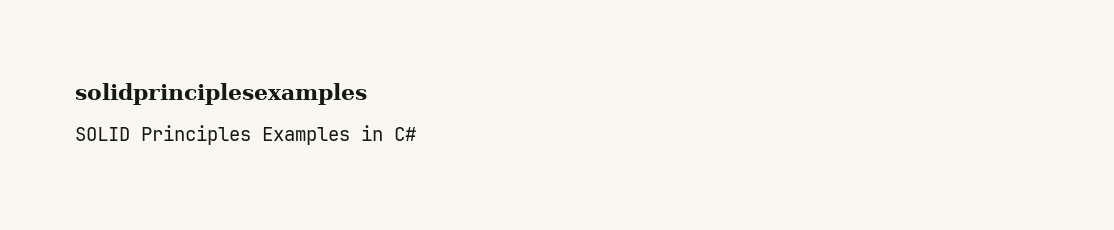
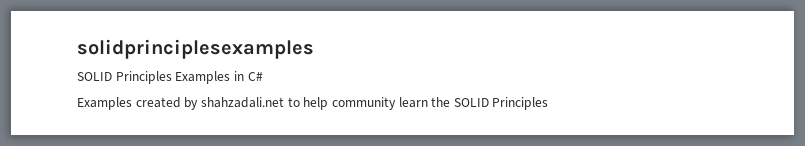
(416, 134) none -> [77,97,549,110] // Examples created by shahzadali.net to help community learn the SOLID Principles

